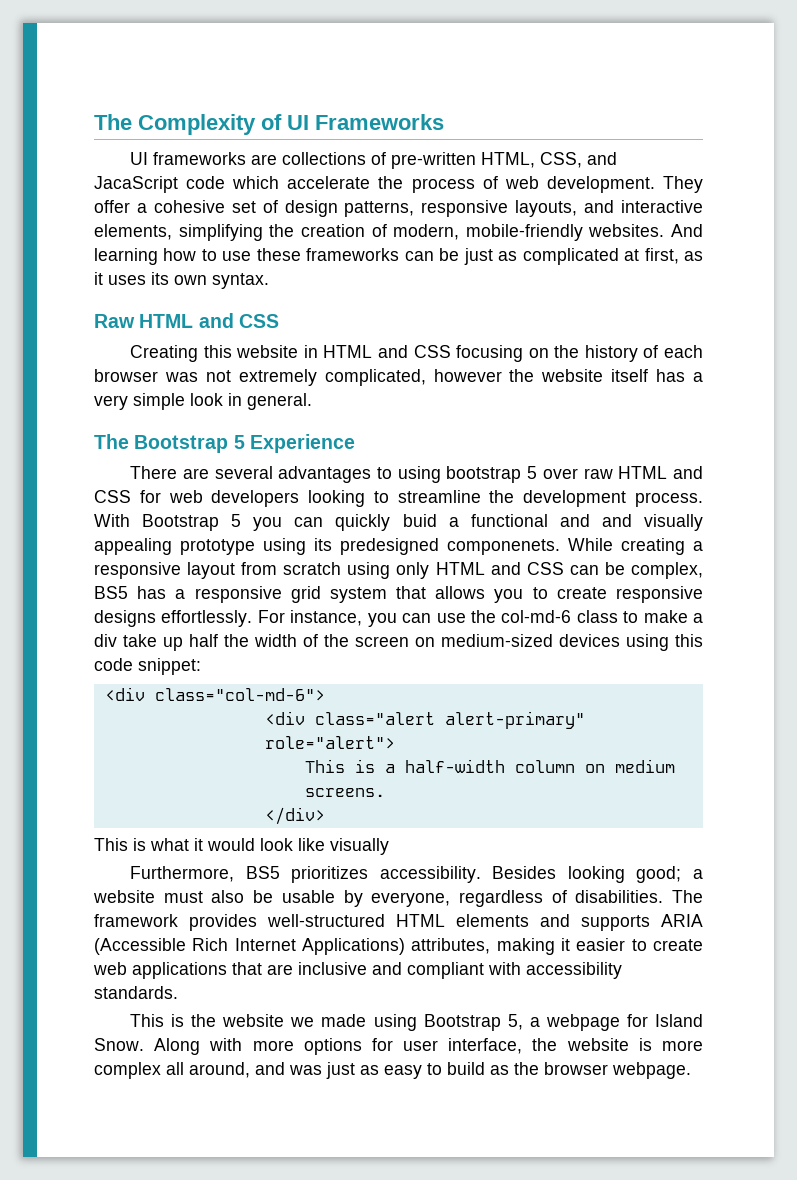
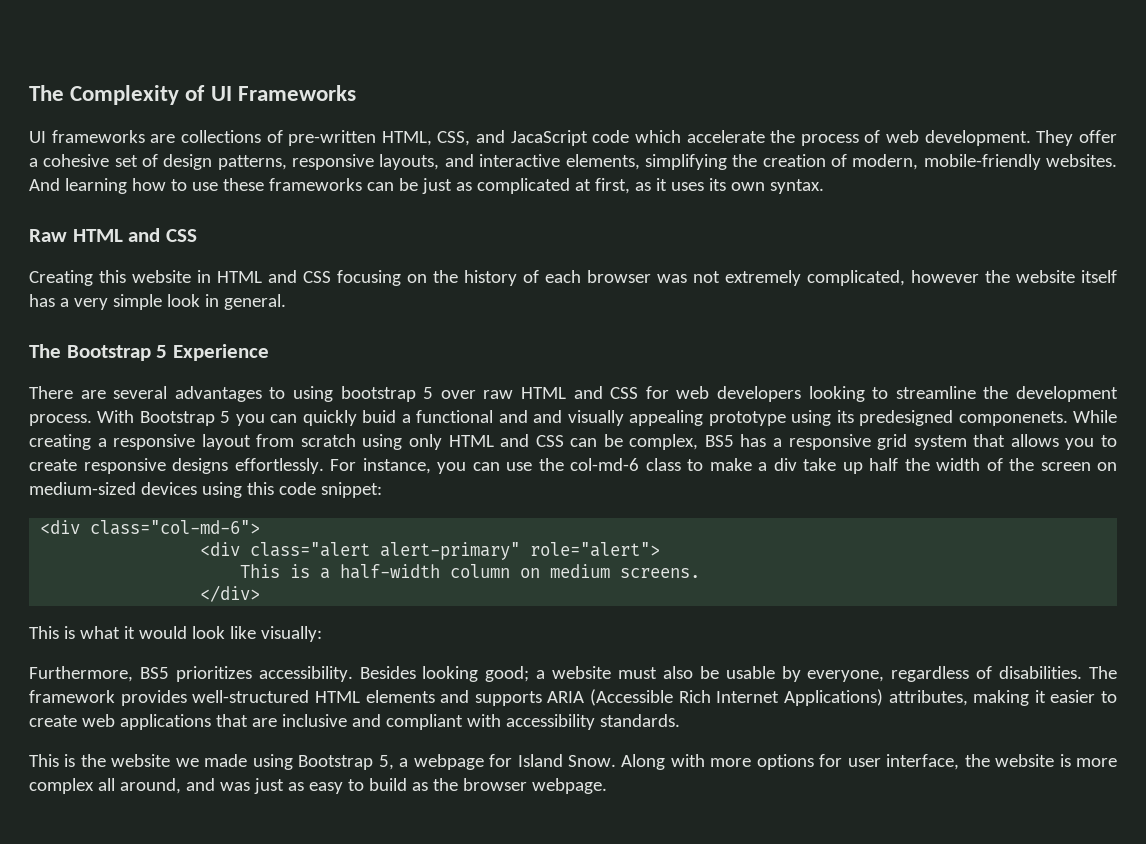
[330,838,389,855] visually -> [260,626,322,642] visually:

